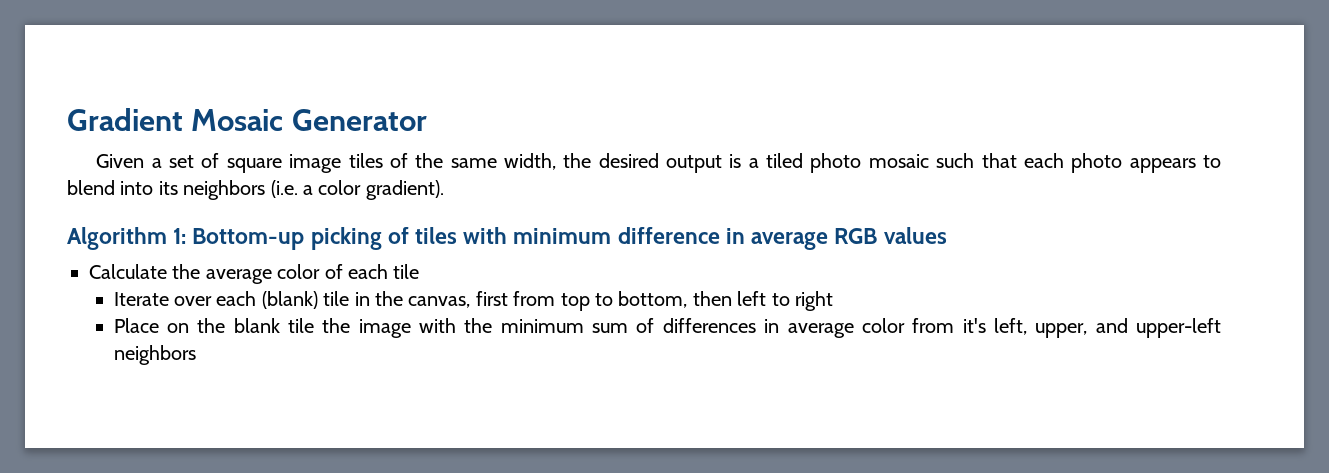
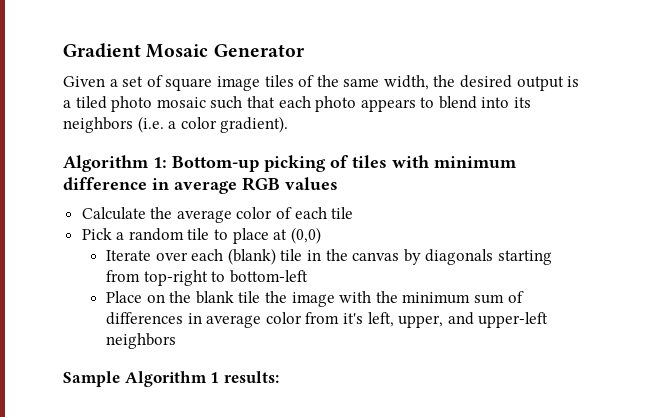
(420, 271) none -> [81,227,321,244] // Pick a random tile to place at (0,0)
[408,291,833,311] canvas, first from top to bottom, then left to right -> [352,249,553,265] [106,270,308,286] canvas by diagonals starting from top-right to bottom-left
(196, 355) none -> [63,371,279,387] // Sample Algorithm 1 results:

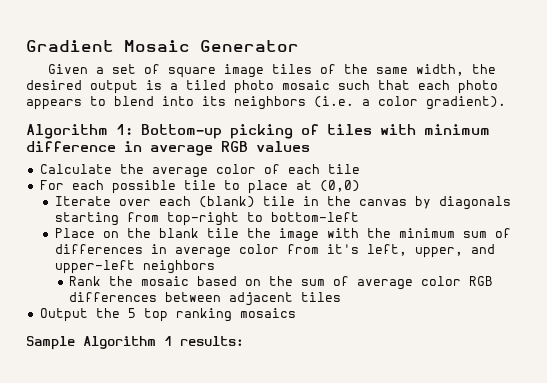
[81,228,184,241] Pick a random -> [39,180,176,194] For each possible
(177, 341) none -> [69,276,494,290] [69,292,342,306] [39,308,296,322] // Rank the mosaic based on the sum of average color RGB differences between adjacent tiles // Output the 5 top ranking mosaics

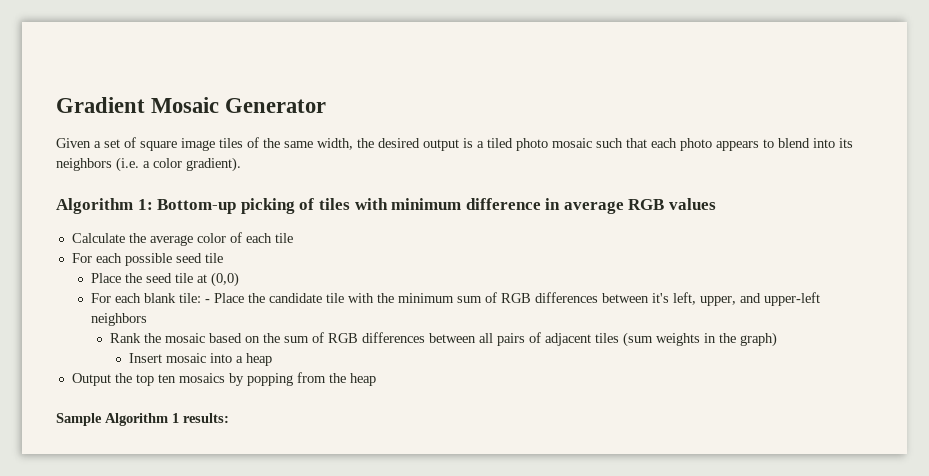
[183,180,360,194] [54,196,511,210] [54,212,359,226] [54,228,319,242] tile to place at (0,0) // Iterate over each (blank) tile in the canvas by diagonals starting from top-right to bottom-left // Place on the blank tile the image -> [175,253,223,263] [91,272,240,287] [91,293,345,303] seed tile // Place the seed tile at (0,0) // For each blank tile: - Place the candidate tile
[54,244,319,258] differences in average color from -> [501,292,650,303] RGB differences between
[357,276,494,290] [69,292,222,302] average color RGB differences between -> [328,332,542,346] RGB differences between all pairs of
[39,308,296,322] // Output the 5 top ranking mosaics -> [623,332,778,347] [129,353,273,366] [71,372,376,386] (sum weights in the graph) // Insert mosaic into a heap // Output the top ten mosaics by popping from the heap

